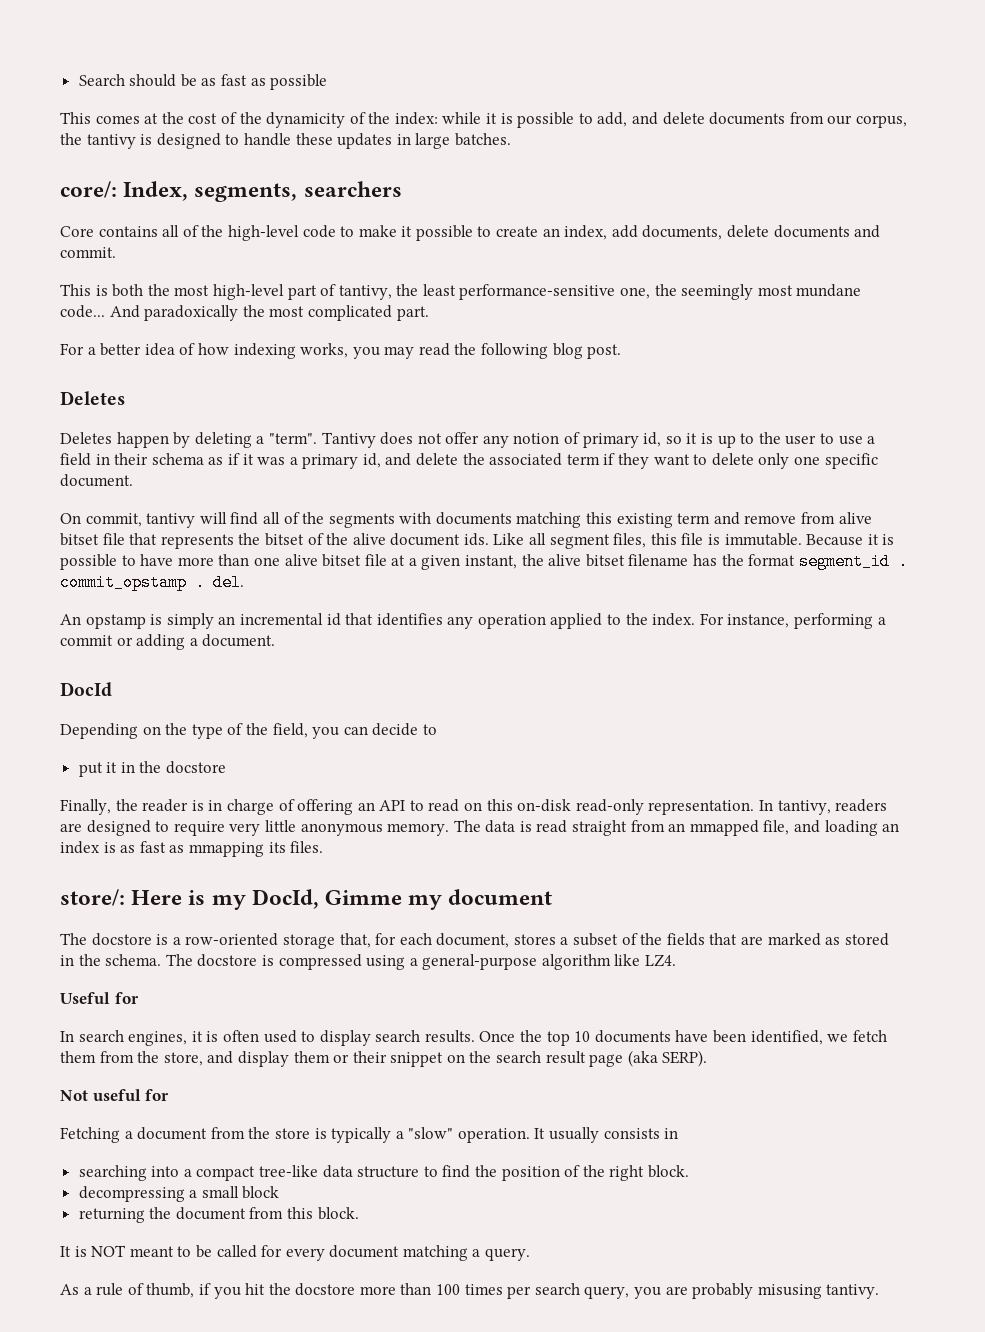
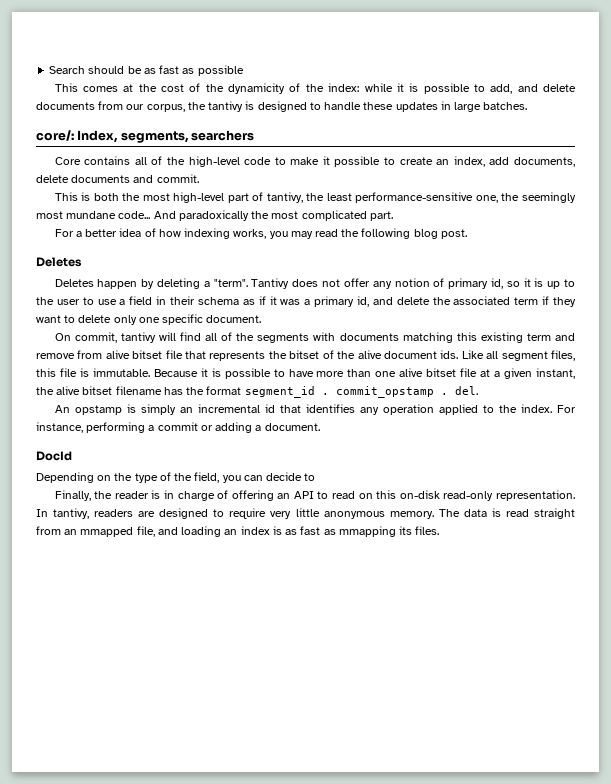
[78,761,227,777] // put it in the docstore -> (316, 477) none
[60,889,553,910] [60,933,889,949] [60,954,677,970] [60,992,139,1004] [60,1030,887,1046] [60,1050,708,1067] [60,1089,170,1101] [60,1127,679,1143] [78,1165,689,1181] [78,1186,280,1202] [78,1207,359,1223] [60,1245,531,1261] [60,1283,880,1299] // store/: Here is my DocId, Gimme my document // The docstore is a row-oriented storage that, for each document, stores a subset of the fields that are marked as stored in the schema. The docstore is compressed using a general-purpose algorithm like LZ4. // Useful for // In search engines, it is often used to display search results. Once the top 10 documents have been identified, we fetch them from the store, and display them or their snippet on the search result page (aka SERP). // Not useful for // Fetching a document from the store is typically a "slow" operation. It usually consists in // searching into a compact tree-like data structure to find the position of the right block. // decompressing a small block // returning the document from this block. // It is NOT meant to be called for every document matching a query. // As a rule of thumb, if you hit the docstore more than 100 times per search query, you are probably misusing tantivy. -> (440, 530) none

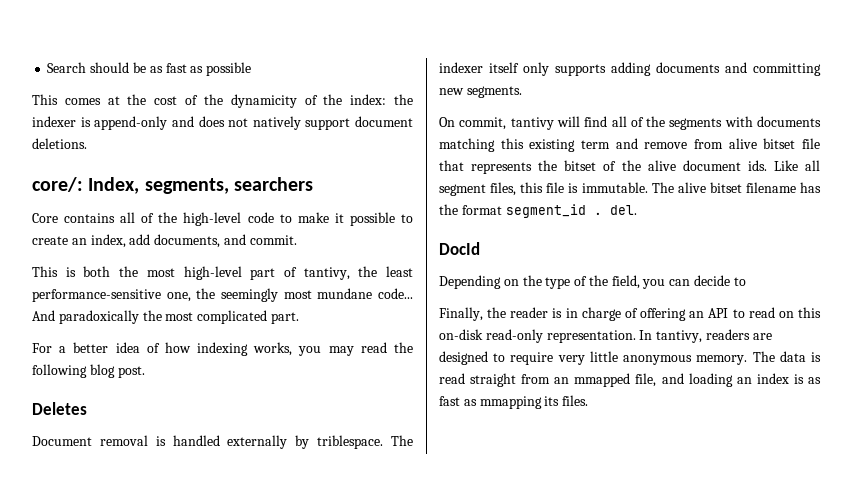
[364,83,577,94] [36,101,528,112] while it is possible to add, and delete documents from our corpus, the tantivy is designed to handle these updates in large batches. -> [393,94,413,105] [32,116,413,130] [32,138,87,149] the indexer is append-only and does not natively support document deletions.
[36,175,131,183] delete documents -> (221, 241) none
[54,278,575,289] [36,296,577,307] [36,314,262,325] Deletes happen by deleting a "term". Tantivy does not offer any notion of primary id, so it is up to the user to use a field in their schema as if it was a primary id, and delete the associated term if they want to delete only one specific document. -> [32,435,413,449] [439,62,821,76] [439,86,522,98] Document removal is handled externally by triblespace. The indexer itself only supports adding documents and committing new segments.
[153,368,575,379] [36,387,54,395] Because it is possible to have more than one alive bitset file at a given instant, the -> [651,182,674,193] The
[335,386,448,398] commit_opstamp . -> (602, 213) none
[54,404,576,415] [36,422,320,433] // An opstamp is simply an incremental id that identifies any operation applied to the index. For instance, performing a commit or adding a document. -> (637, 210) none

